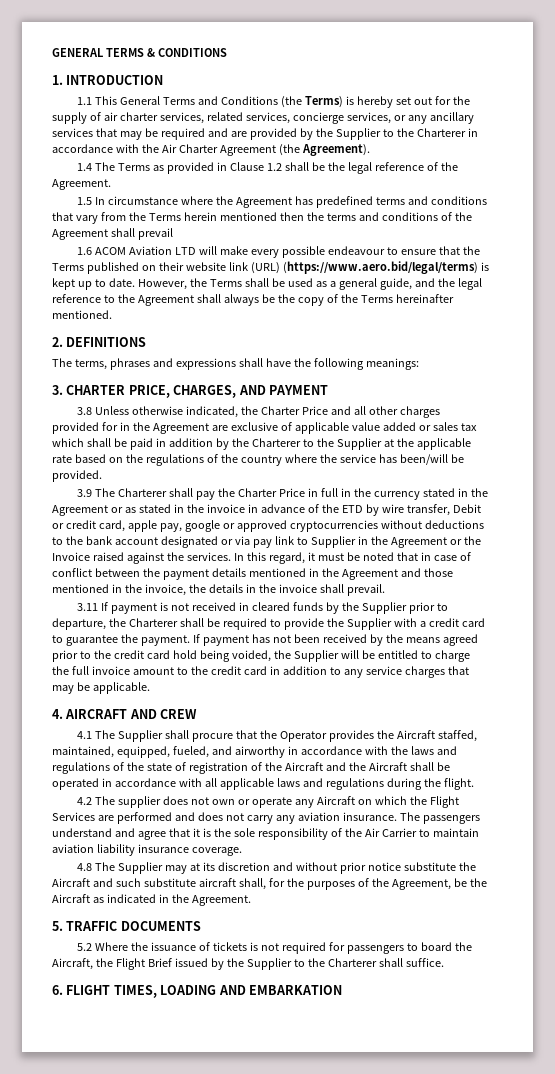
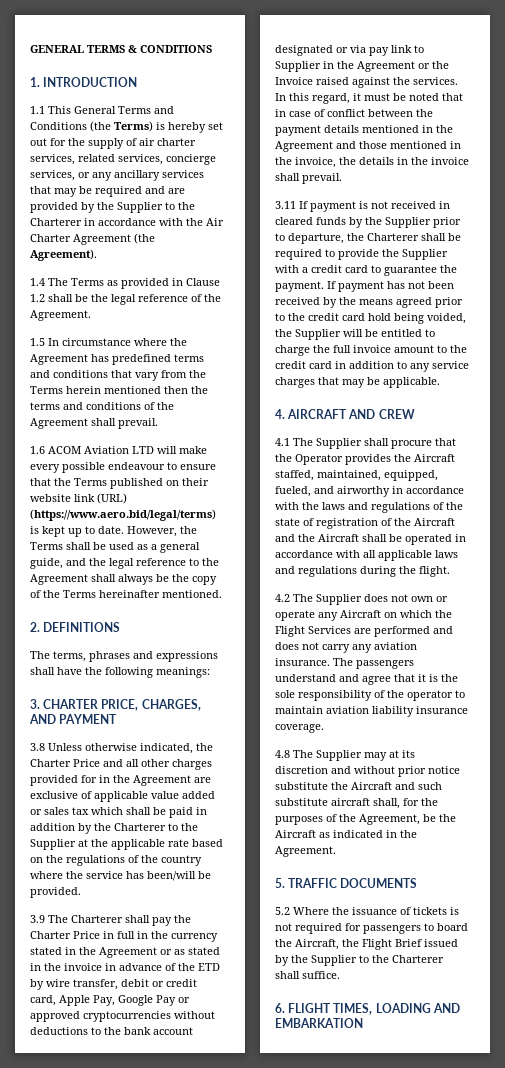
[137,228,173,240] prevail -> [118,418,158,429] prevail.
[452,504,481,513] Debit -> [121,979,149,987] debit
[127,520,220,532] apple pay, google -> [59,995,176,1006] Apple Pay, Google Pay
[117,796,161,808] supplier -> [316,594,362,605] Supplier
[364,828,417,837] Air Carrier -> [407,690,453,701] operator

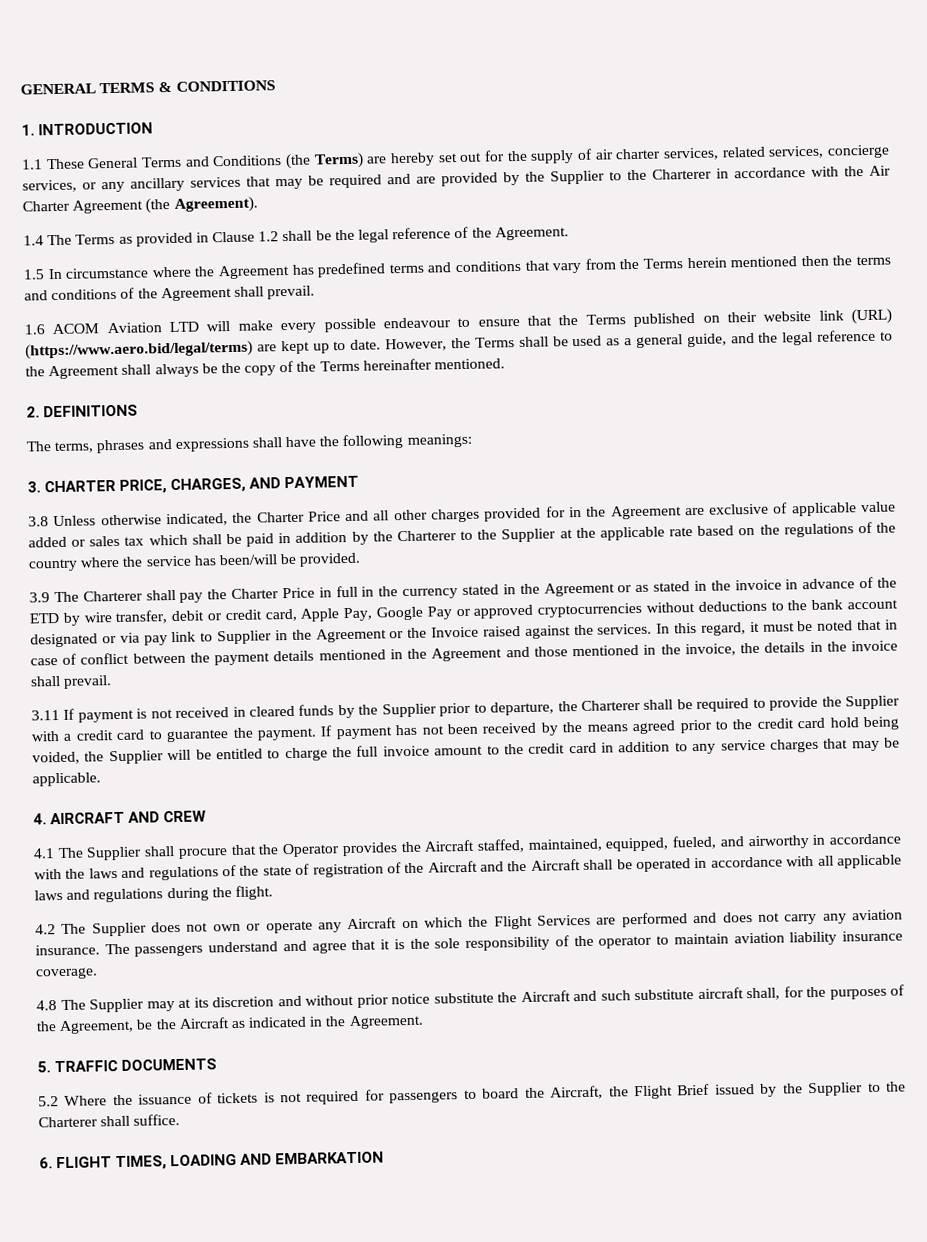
[48,106,71,114] This -> [45,158,85,170] These
[156,122,165,130] is -> [366,156,388,164] are
[30,526,39,534] is -> [256,344,277,352] are

